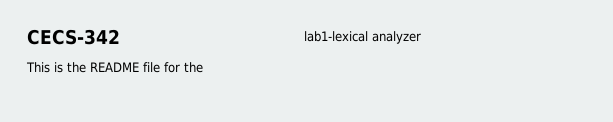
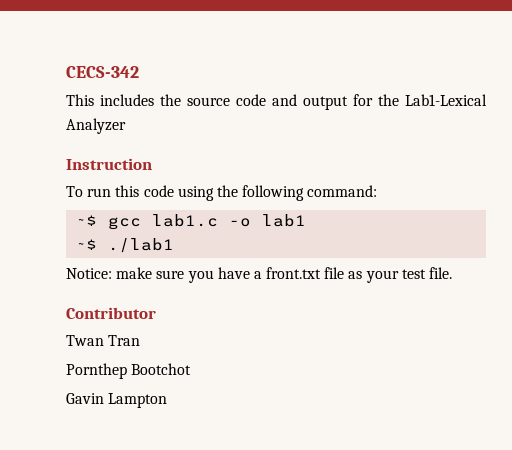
[54,62,203,73] [304,31,421,44] is the README file for the lab1-lexical analyzer -> [100,94,487,110] [66,118,126,134] [66,158,152,170] [66,185,378,201] [75,214,307,230] [75,238,175,253] [66,267,453,283] [66,307,156,319] [66,335,141,346] [66,363,192,379] [66,393,168,408] includes the source code and output for the Lab1-Lexical Analyzer // Instruction // To run this code using the following command: // ~$ gcc lab1.c -o lab1 // ~$ ./lab1 // Notice: make sure you have a front.txt file as your test file. // Contributor // Twan Tran // Pornthep Bootchot // Gavin Lampton

